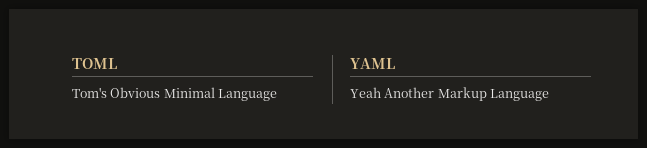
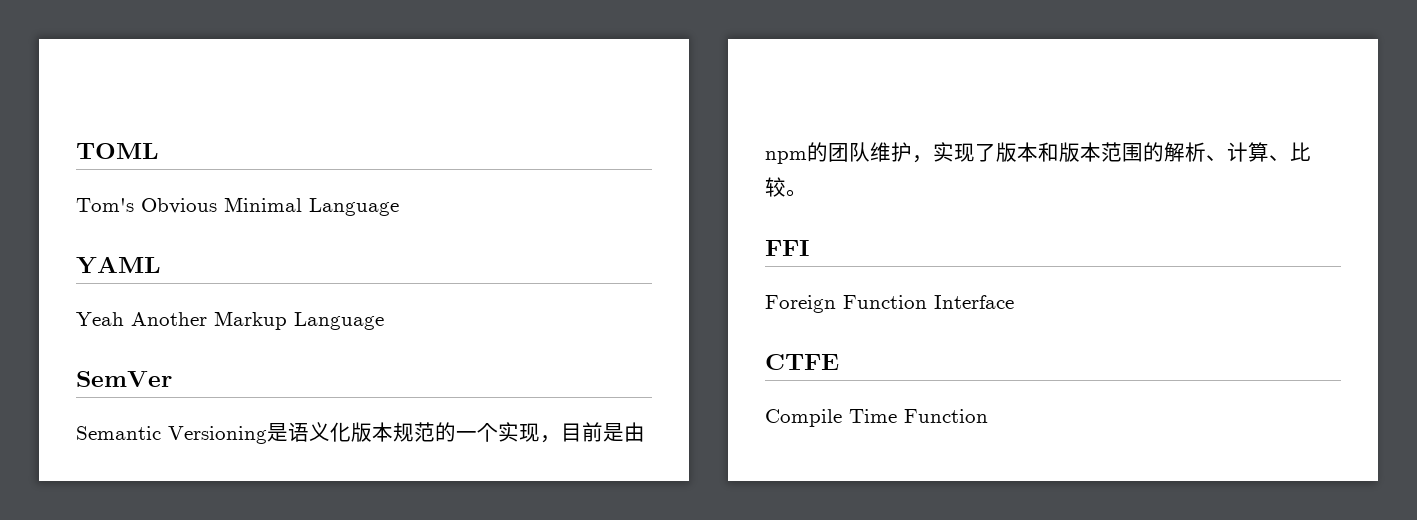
(550, 95) none -> [76,371,172,387] [76,422,645,444] [765,142,1311,164] [765,177,807,197] [765,240,809,256] [765,295,1014,313] [765,354,839,370] [765,409,988,427] // SemVer // Semantic Versioning是语义化版本规范的一个实现，目前是由npm的团队维护，实现了版本和版本范围的解析、计算、比较。 // FFI // Foreign Function Interface // CTFE // Compile Time Function

